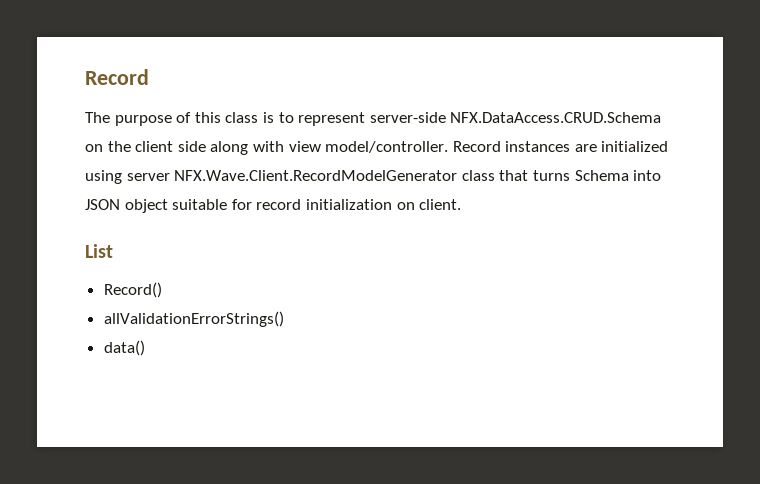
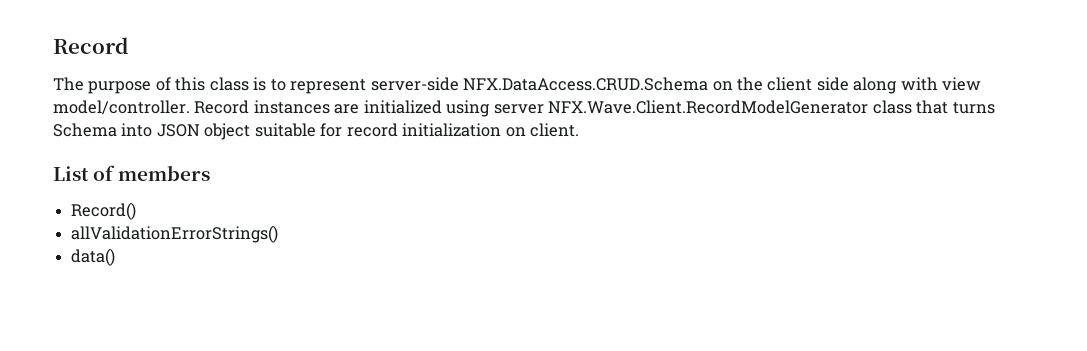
(113, 251) none -> [93,165,211,181] of members

